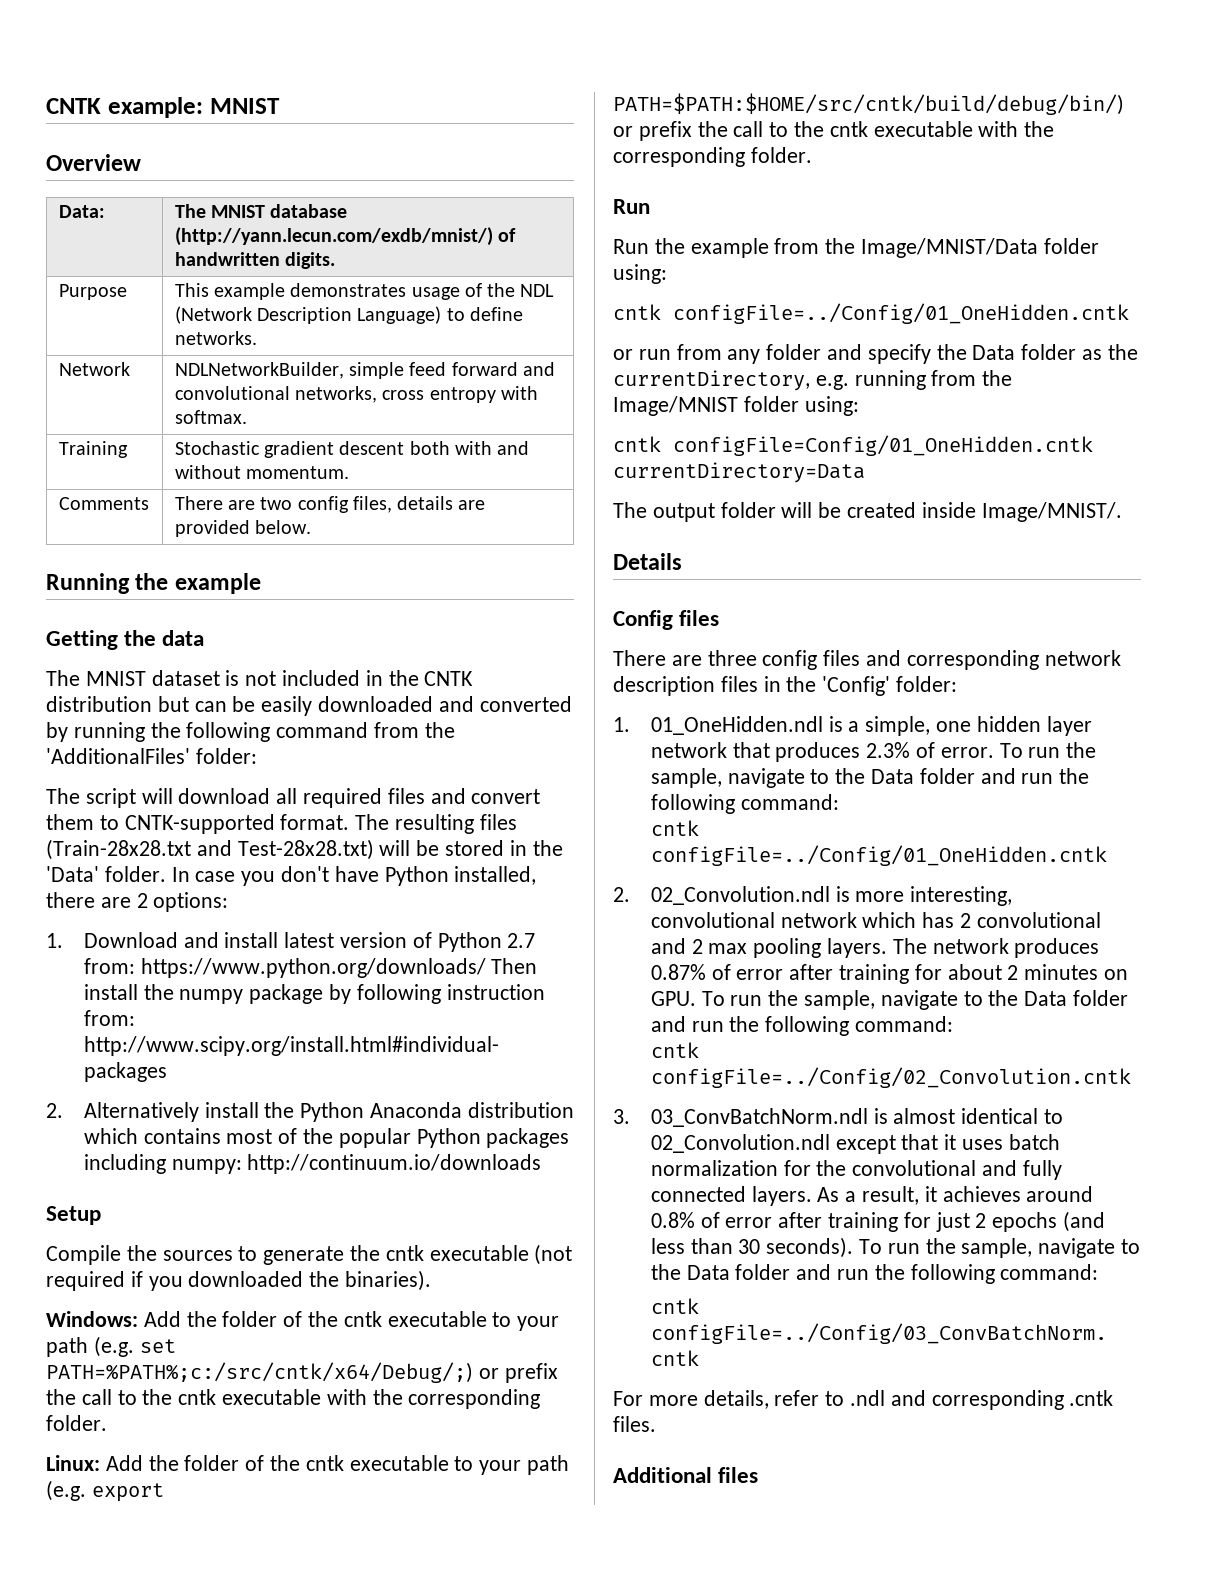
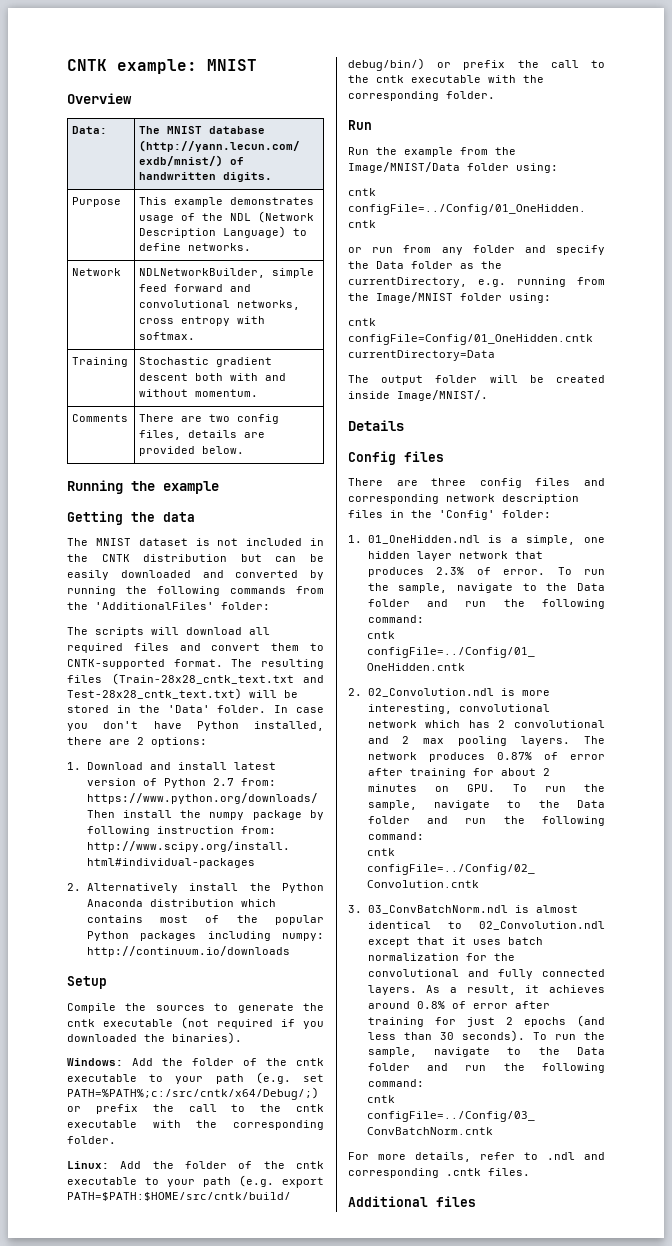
[276,722,369,738] command -> [230,586,286,594] commands
[85,788,136,808] script -> [95,627,144,637] scripts
[46,839,374,860] (Train-28x28.txt and Test-28x28.txt) -> [111,673,324,685] [67,688,242,700] (Train-28x28_cntk_text.txt and Test-28x28_cntk_text.txt)

